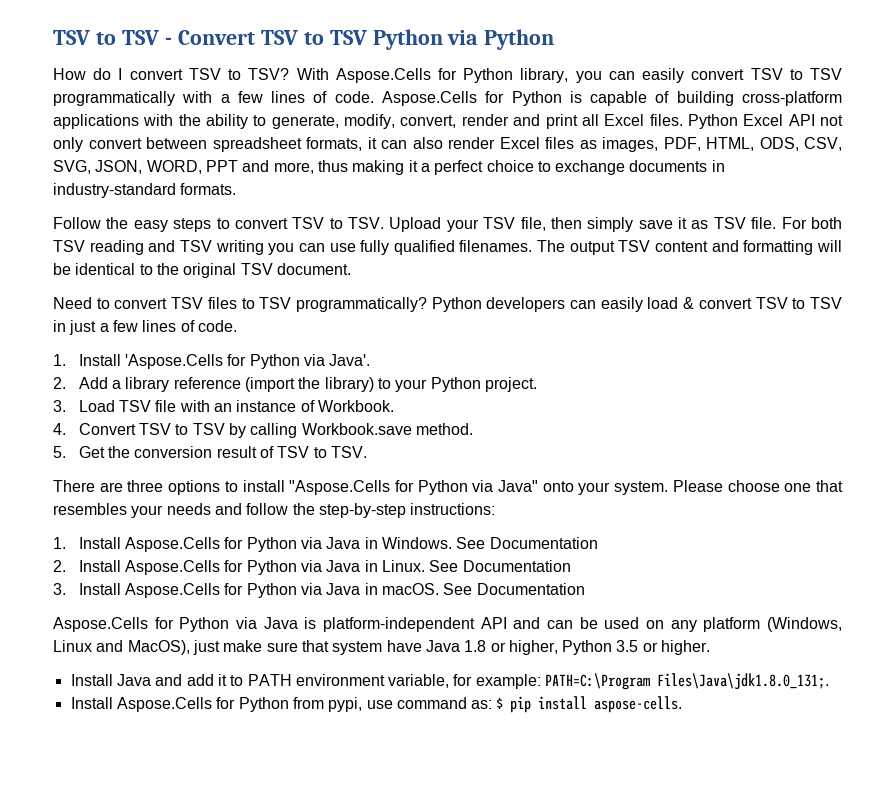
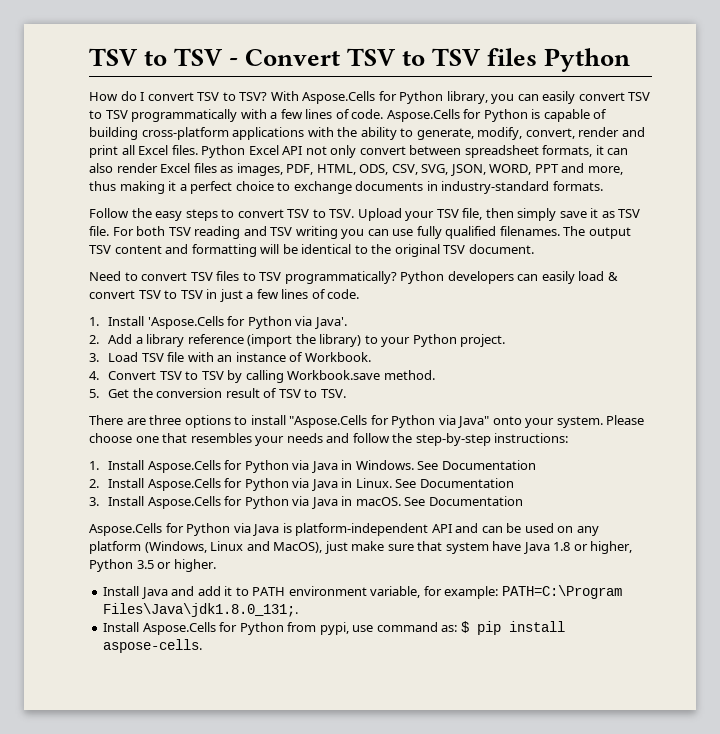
[372,29,479,50] Python via -> [487,48,538,66] files

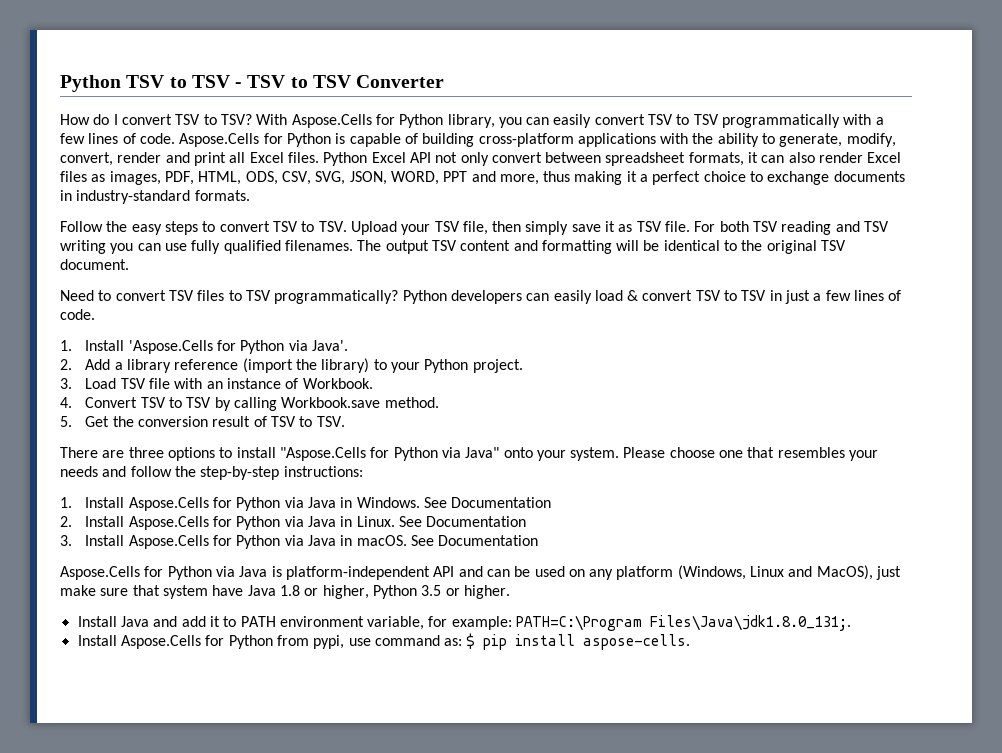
(89, 57) none -> [60,75,121,92] Python
[245,48,631,72] Convert TSV to TSV files Python -> [247,75,445,88] TSV to TSV Converter

